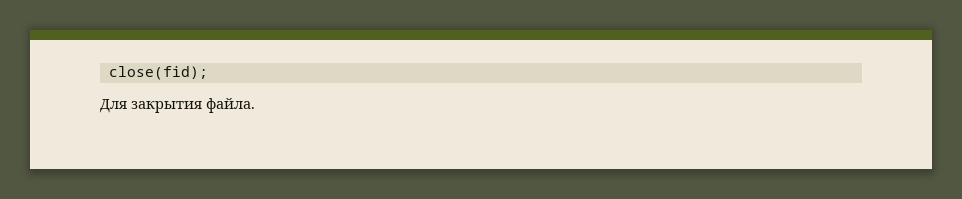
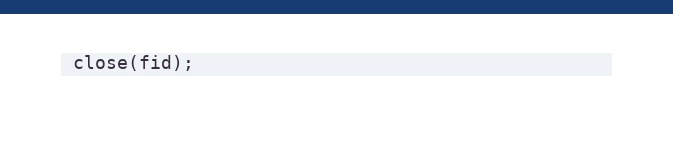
[100,98,255,113] // Для закрытия файла. -> (194, 63) none

